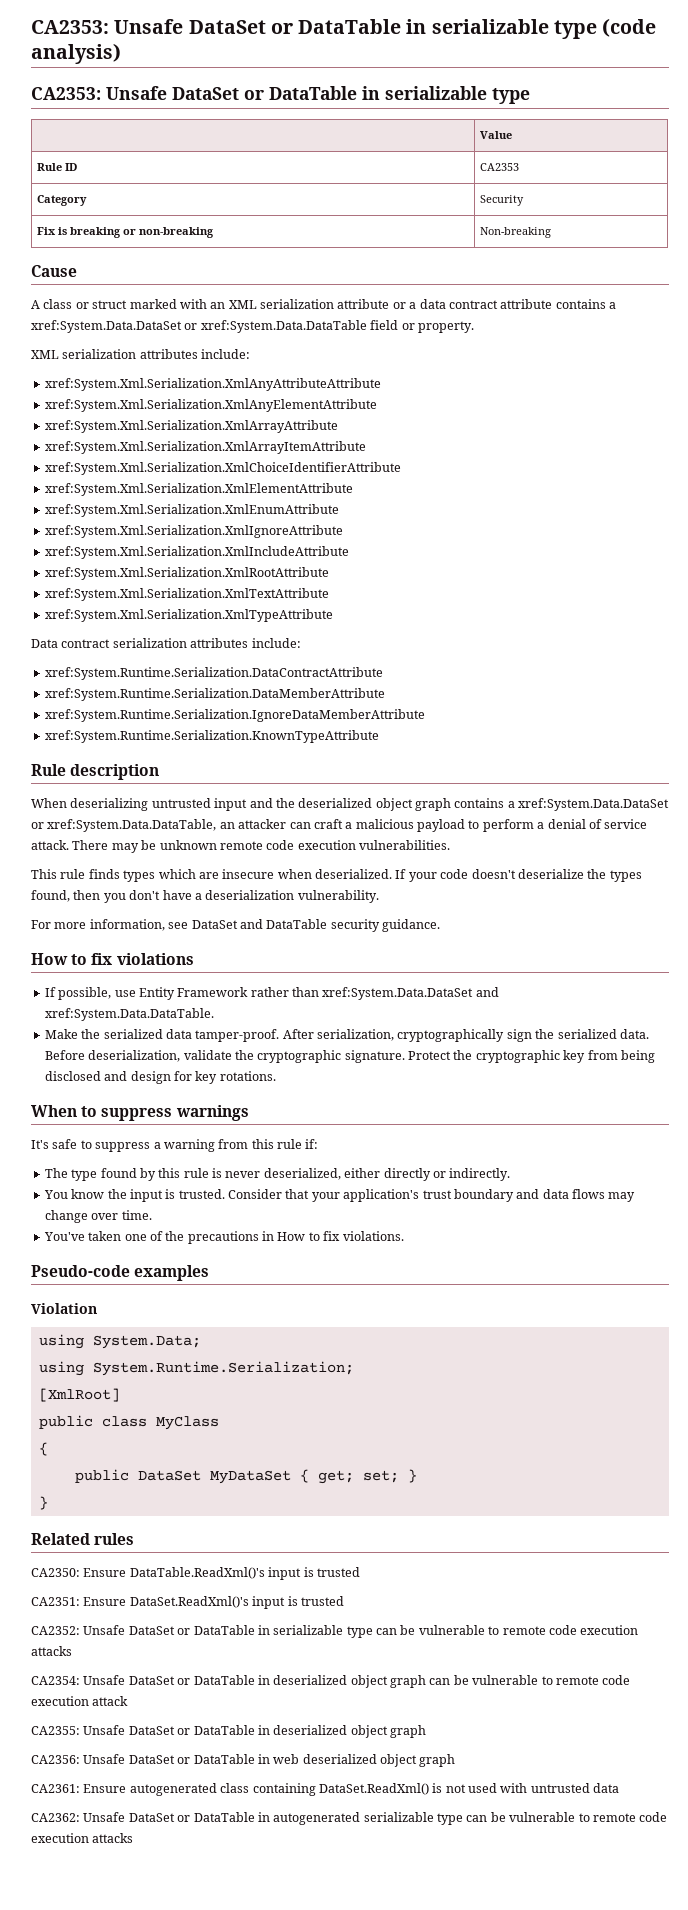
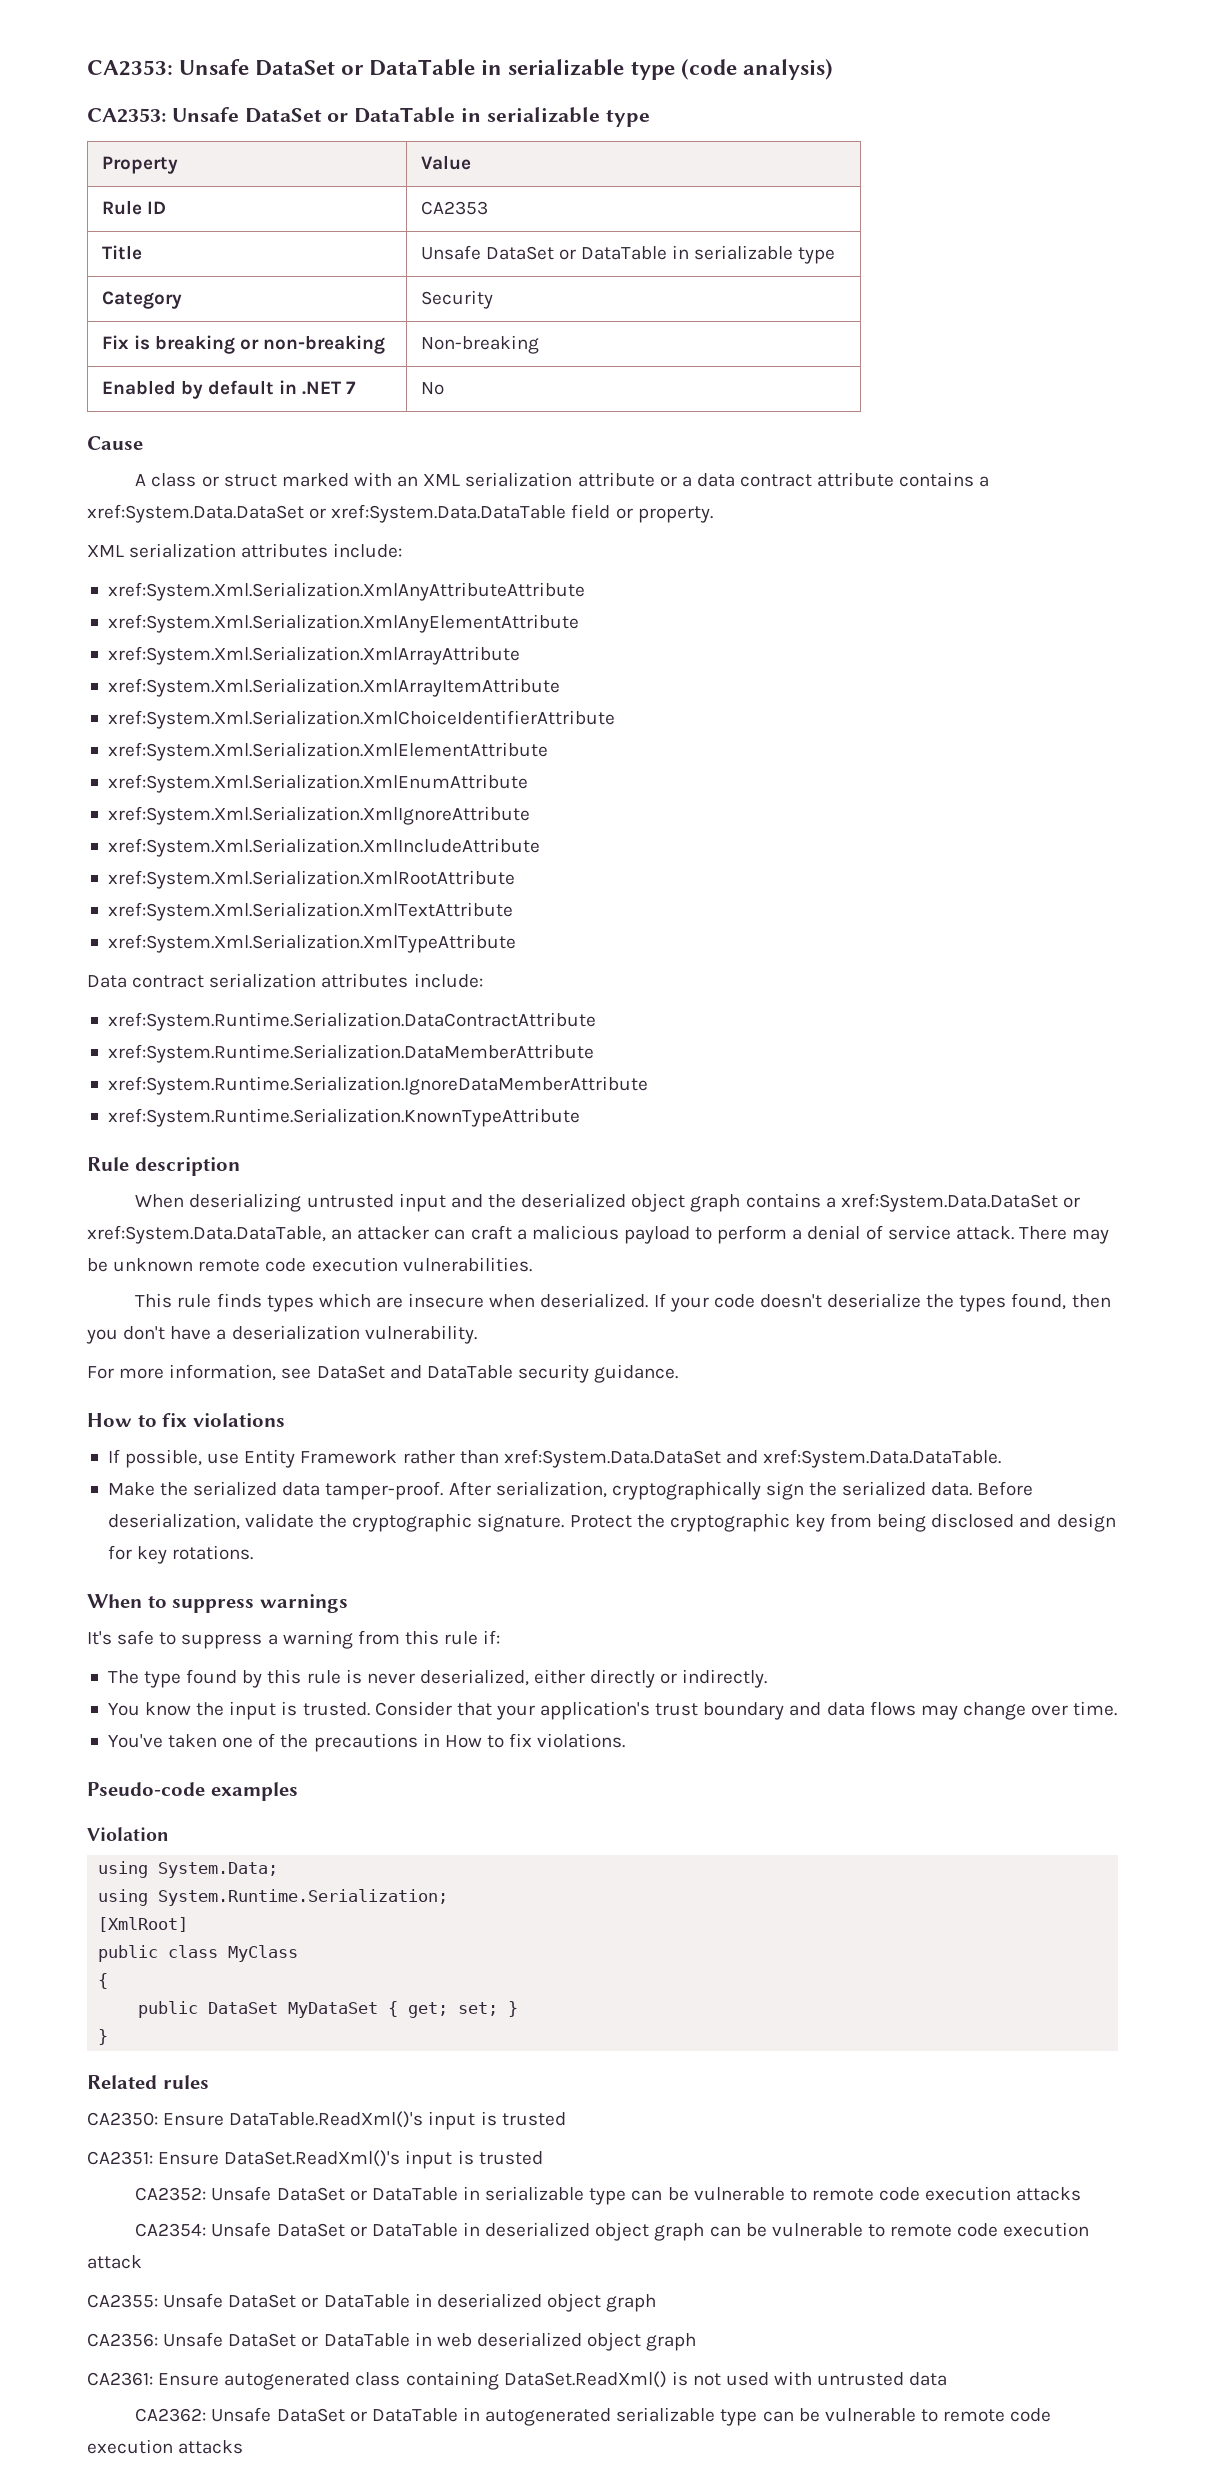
(530, 96) none -> [101,156,178,174] Property
(520, 167) none -> [101,245,142,260] [420,245,836,264] // Title | Unsafe DataSet or DataTable in serializable type
(552, 232) none -> [101,380,357,399] [420,382,444,395] // Enabled by default in .NET 7 | No

